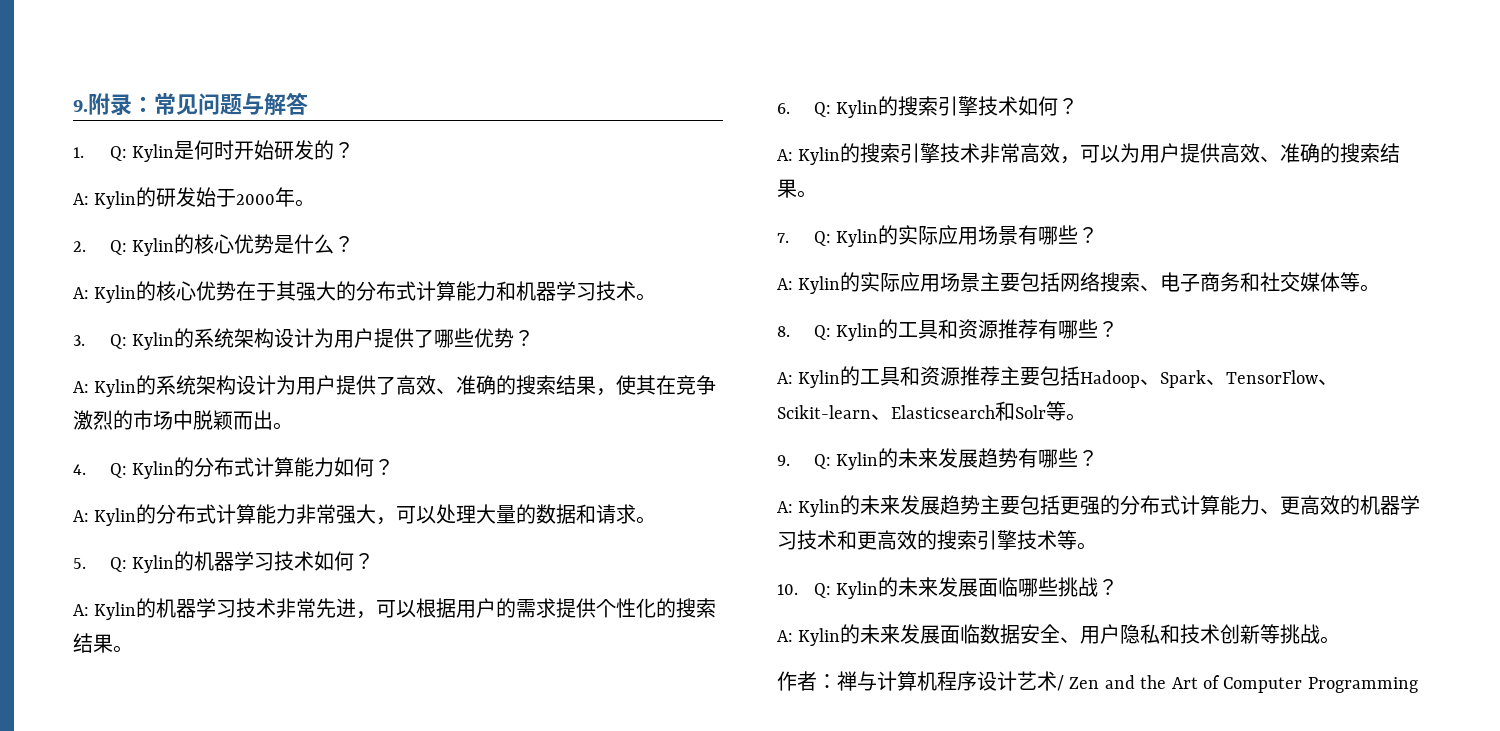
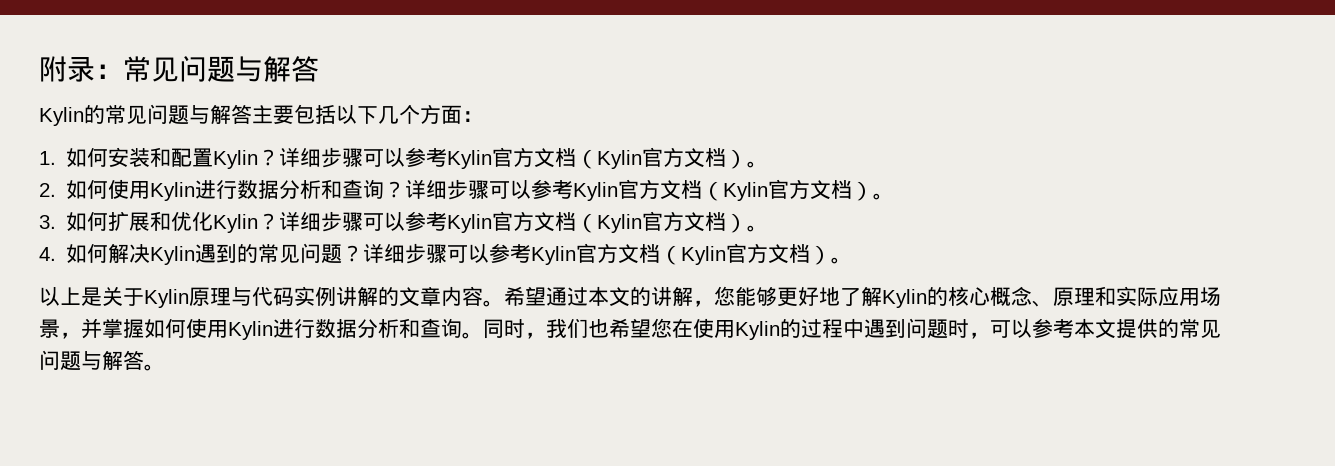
[73,99,88,112] 9. -> (39, 69) none
[73,140,355,162] [73,187,316,209] [73,234,355,256] [73,281,657,303] [73,328,535,350] [73,375,717,397] [73,410,293,430] [73,457,395,479] [73,504,657,526] [73,551,375,573] [73,598,717,620] [73,633,133,653] [777,96,1079,118] [777,143,1401,165] [777,179,817,198] [777,225,1099,247] [777,272,1381,294] [777,319,1119,341] [777,366,1339,388] [777,401,1086,421] [777,448,1099,470] [777,495,1421,517] [777,530,1097,550] [777,577,1119,599] [777,624,1341,646] [777,671,1418,693] 1. Q: Kylin是何时开始研发的？ // A: Kylin的研发始于2000年。 // 2. Q: Kylin的核心优势是什么？ // A: Kylin的核心优势在于其强大的分布式计算能力和机器学习技术。 // 3. Q: Kylin的系统架构设计为用户提供了哪些优势？ // A: Kylin的系统架构设计为用户提供了高效、准确的搜索结果，使其在竞争激烈的市场中脱颖而出。 // 4. Q: Kylin的分布式计算能力如何？ // A: Kylin的分布式计算能力非常强大，可以处理大量的数据和请求。 // 5. Q: Kylin的机器学习技术如何？ // A: Kylin的机器学习技术非常先进，可以根据用户的需求提供个性化的搜索结果。 // 6. Q: Kylin的搜索引擎技术如何？ // A: Kylin的搜索引擎技术非常高效，可以为用户提供高效、准确的搜索结果。 // 7. Q: Kylin的实际应用场景有哪些？ // A: Kylin的实际应用场景主要包括网络搜索、电子商务和社交媒体等。 // 8. Q: Kylin的工具和资源推荐有哪些？ // A: Kylin的工具和资源推荐主要包括Hadoop、Spark、TensorFlow、Scikit-learn、Elasticsearch和Solr等。 // 9. Q: Kylin的未来发展趋势有哪些？ // A: Kylin的未来发展趋势主要包括更强的分布式计算能力、更高效的机器学习技术和更高效的搜索引擎技术等。 // 10. Q: Kylin的未来发展面临哪些挑战？ // A: Kylin的未来发展面临数据安全、用户隐私和技术创新等挑战。 // 作者：禅与计算机程序设计艺术/ Zen and the Art of Computer Programming -> [39,104,483,126] [39,147,769,169] [39,179,895,201] [39,211,769,233] [39,243,853,265] [39,286,1221,308] [39,318,1221,340] [39,350,165,371] Kylin的常见问题与解答主要包括以下几个方面： // 1.如何安装和配置Kylin？详细步骤可以参考Kylin官方文档（Kylin官方文档）。 // 2.如何使用Kylin进行数据分析和查询？详细步骤可以参考Kylin官方文档（Kylin官方文档）。 // 3.如何扩展和优化Kylin？详细步骤可以参考Kylin官方文档（Kylin官方文档）。 // 4.如何解决Kylin遇到的常见问题？详细步骤可以参考Kylin官方文档（Kylin官方文档）。 // 以上是关于Kylin原理与代码实例讲解的文章内容。希望通过本文的讲解，您能够更好地了解Kylin的核心概念、原理和实际应用场景，并掌握如何使用Kylin进行数据分析和查询。同时，我们也希望您在使用Kylin的过程中遇到问题时，可以参考本文提供的常见问题与解答。

